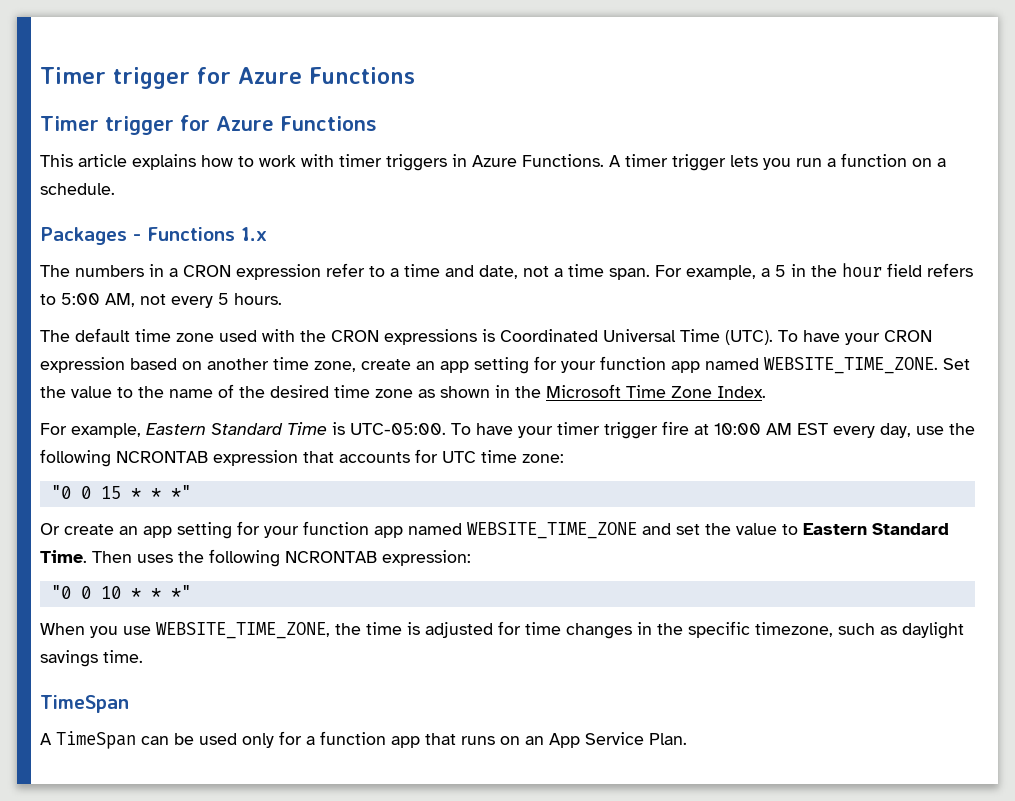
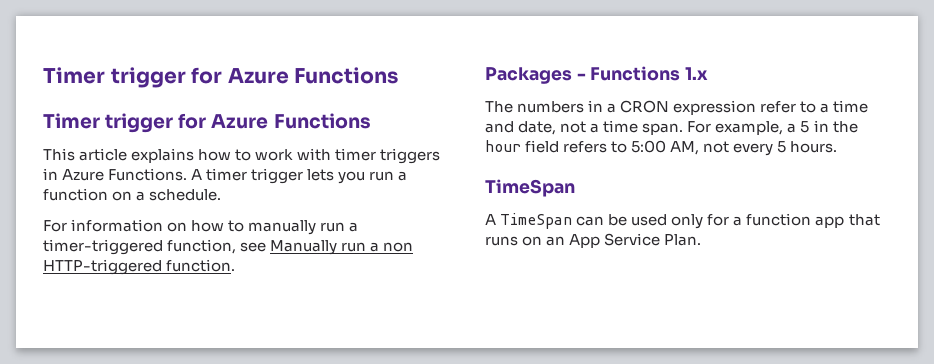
(115, 189) none -> [43,219,359,235] [43,239,414,255] [43,259,236,275] // For information on how to manually run a timer-triggered function, see Manually run a non HTTP-triggered function.
[40,328,932,345] [40,356,970,374] [40,384,766,398] [40,421,975,439] [40,449,564,467] [50,485,191,499] [40,521,949,539] [40,549,471,567] [50,585,191,599] [40,621,964,639] [40,650,143,667] // The default time zone used with the CRON expressions is Coordinated Universal Time (UTC). To have your CRON expression based on another time zone, create an app setting for your function app named WEBSITE_TIME_ZONE. Set the value to the name of the desired time zone as shown in the Microsoft Time Zone Index. // For example, Eastern Standard Time is UTC-05:00. To have your timer trigger fire at 10:00 AM EST every day, use the following NCRONTAB expression that accounts for UTC time zone: // "0 0 15 * * *" // Or create an app setting for your function app named WEBSITE_TIME_ZONE and set the value to Eastern Standard Time. Then uses the following NCRONTAB expression: // "0 0 10 * * *" // When you use WEBSITE_TIME_ZONE, the time is adjusted for time changes in the specific timezone, such as daylight savings time. -> (838, 147) none

